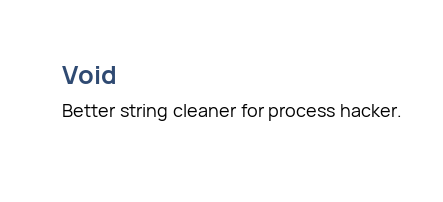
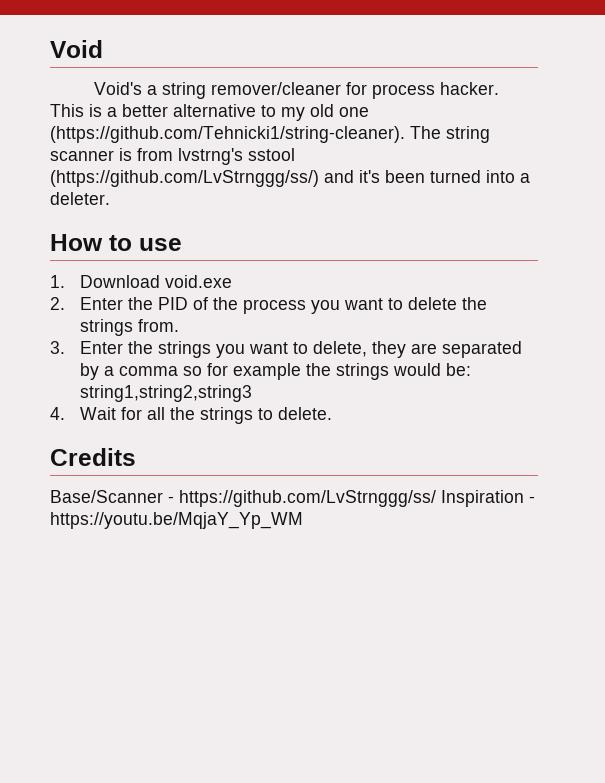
[62,104,403,121] Better string cleaner for process hacker. -> [94,82,500,99] [50,104,369,121] [50,126,490,143] [50,148,295,165] [50,170,530,187] [50,192,110,205] [50,234,182,251] [50,275,232,288] [50,297,487,314] [79,319,179,336] [50,341,522,358] [79,363,471,380] [79,385,252,402] [50,407,332,424] [50,448,136,466] [50,490,535,507] [50,512,303,529] Void's a string remover/cleaner for process hacker. This is a better alternative to my old one (https://github.com/Tehnicki1/string-cleaner). The string scanner is from lvstrng's sstool (https://github.com/LvStrnggg/ss/) and it's been turned into a deleter. // How to use // 1. Download void.exe // 2. Enter the PID of the process you want to delete the strings from. // 3. Enter the strings you want to delete, they are separated by a comma so for example the strings would be: string1,string2,string3 // 4. Wait for all the strings to delete. // Credits // Base/Scanner - https://github.com/LvStrnggg/ss/ Inspiration - https://youtu.be/MqjaY_Yp_WM

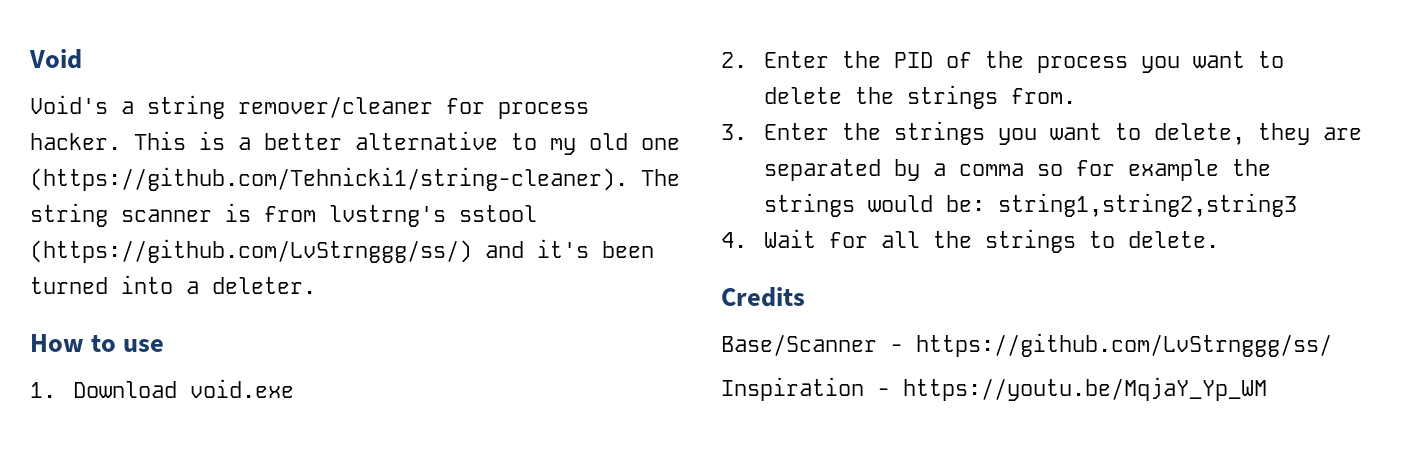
(436, 498) none -> (1332, 345) //

